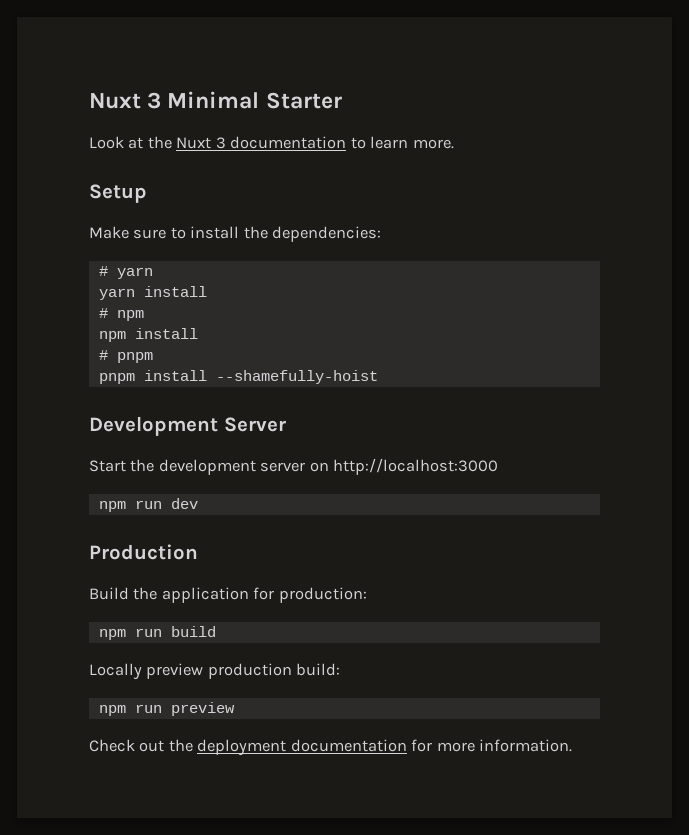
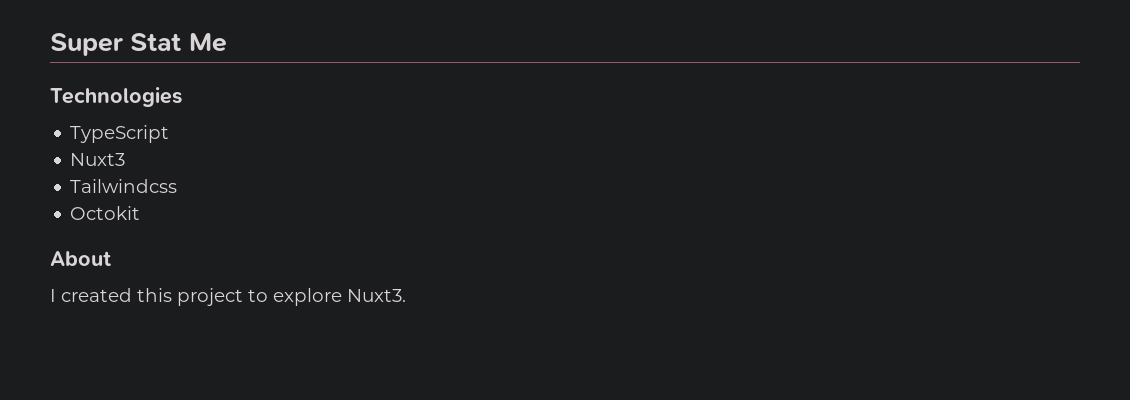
[89,91,342,109] [89,136,454,149] [89,184,147,203] [89,226,382,242] [98,266,153,279] [98,286,207,300] [98,308,144,321] [98,328,198,342] [98,350,153,363] [98,370,378,384] [89,416,286,436] [89,458,499,475] [98,498,198,512] [89,544,198,560] [89,587,367,603] [98,626,216,640] [89,663,341,680] [98,702,235,716] [89,739,573,756] Nuxt 3 Minimal Starter // Look at the Nuxt 3 documentation to learn more. // Setup // Make sure to install the dependencies: // # yarn // yarn install // # npm // npm install // # pnpm // pnpm install --shamefully-hoist // Development Server // Start the development server on http://localhost:3000 // npm run dev // Production // Build the application for production: // npm run build // Locally preview production build: // npm run preview // Check out the deployment documentation for more information. -> [50,33,227,56] [50,87,182,107] [70,125,170,143] [70,153,126,166] [70,179,178,193] [70,206,141,220] [50,251,111,266] [50,288,406,306] Super Stat Me // Technologies // TypeScript // Nuxt3 // Tailwindcss // Octokit // About // I created this project to explore Nuxt3.

